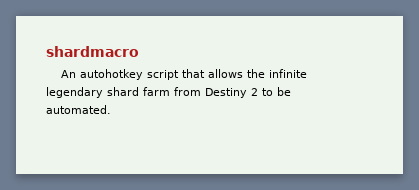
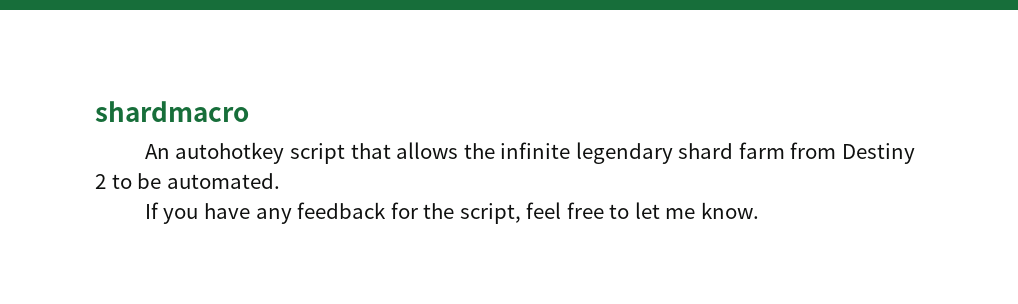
(111, 109) none -> [144,202,759,224] // If you have any feedback for the script, feel free to let me know.

